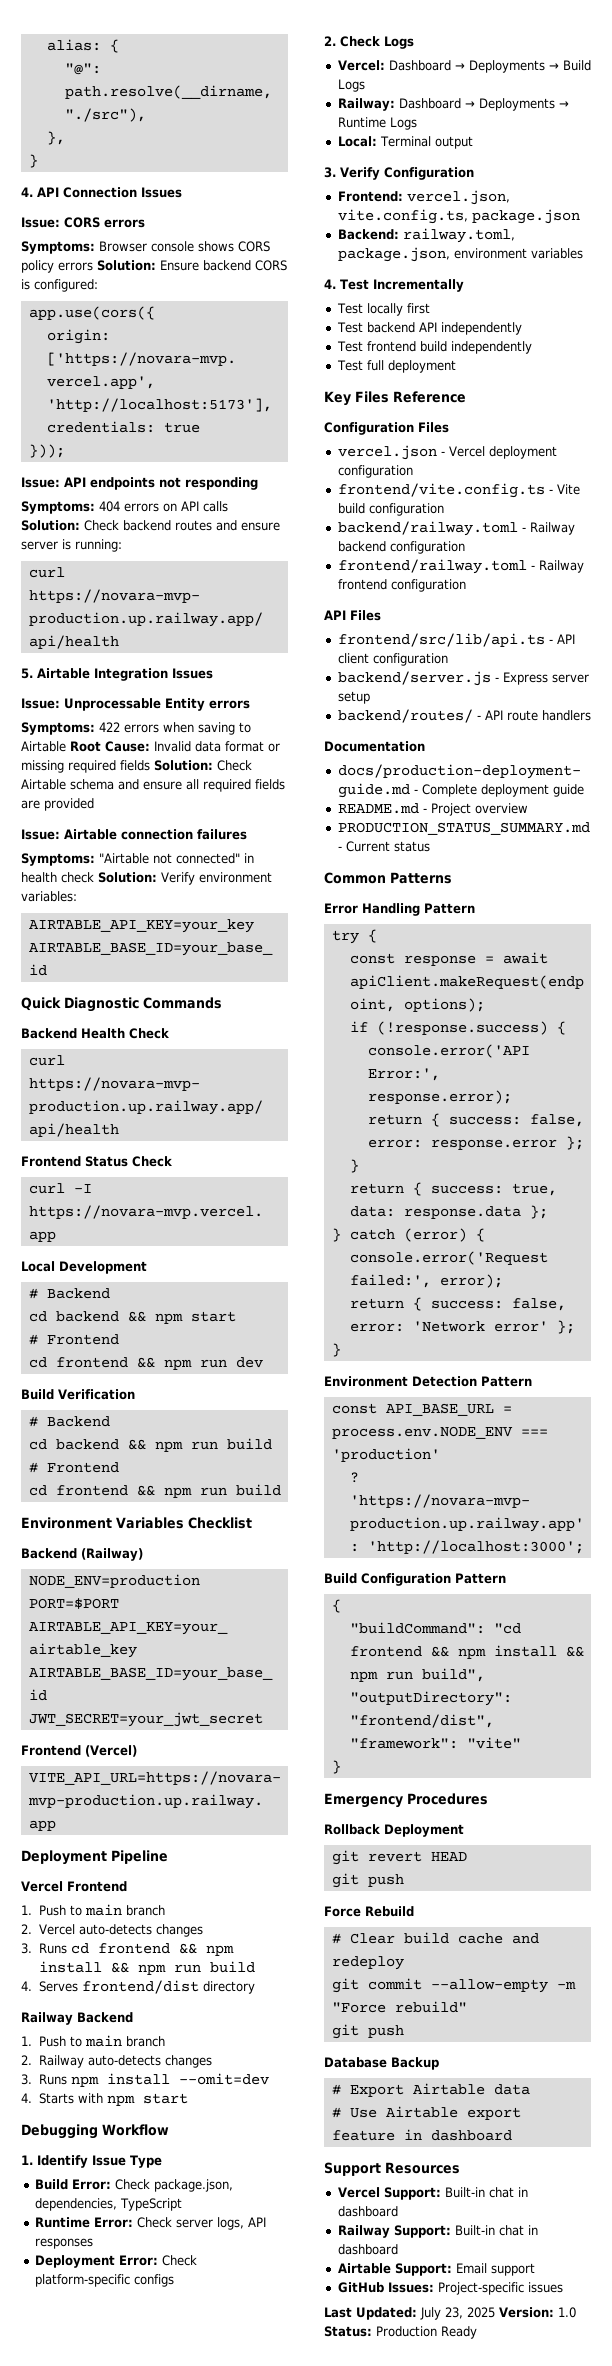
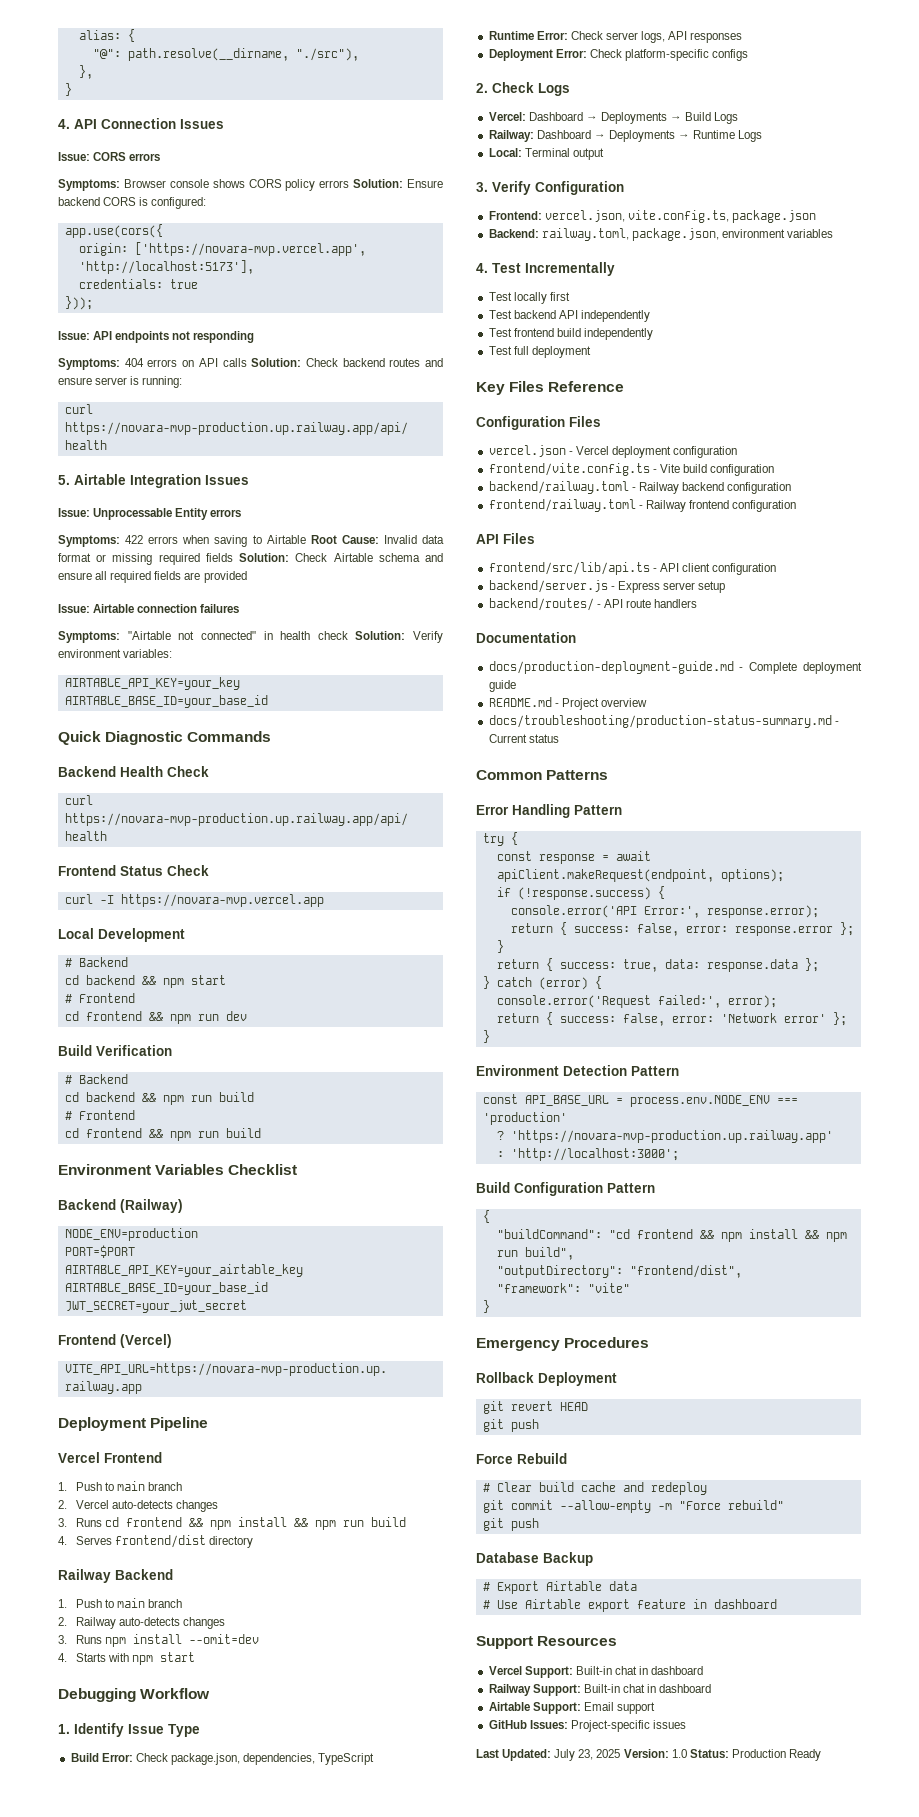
[337,822,590,835] PRODUCTION_STATUS_SUMMARY.md -> [488,715,832,728] docs/troubleshooting/production-status-summary.md

